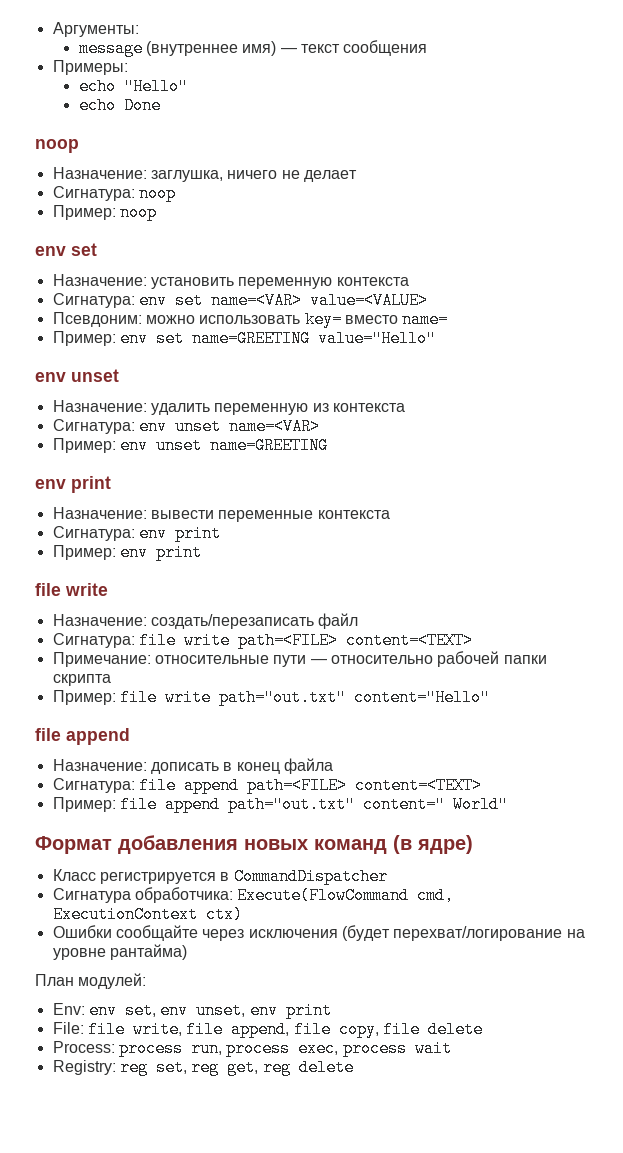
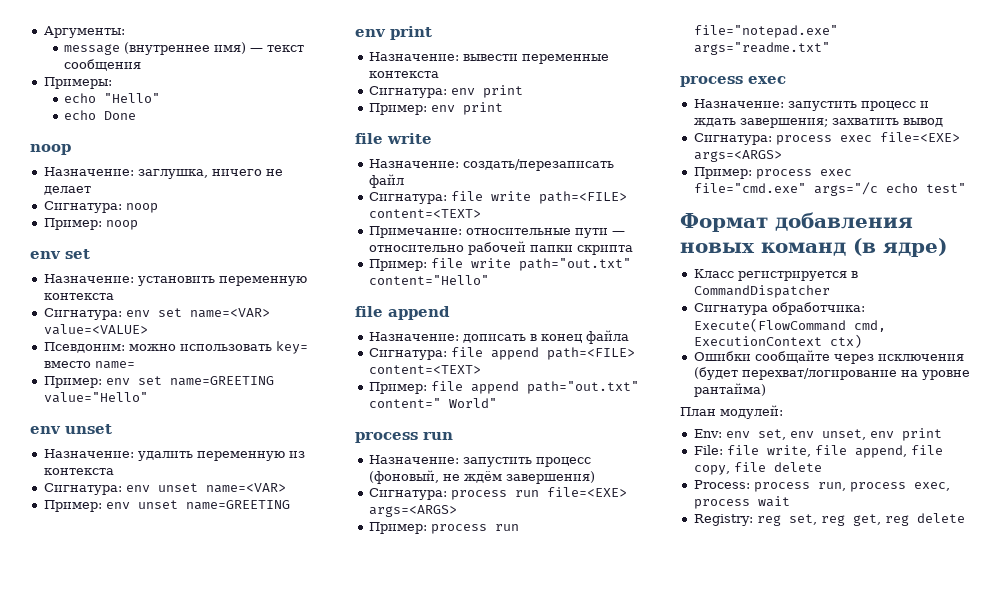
(508, 804) none -> [355,432,453,443] [368,455,591,467] [368,470,595,484] [368,487,627,500] [368,505,457,517] [368,522,519,534] [693,25,838,38] [693,42,830,55] [680,76,786,87] [693,99,929,111] [693,118,943,128] [693,132,960,145] [693,150,782,162] [693,167,852,179] [693,182,966,196] // process run // Назначение: запустить процесс (фоновый, не ждём завершения) // Сигнатура: process run file=<EXE> args=<ARGS> // Пример: process run file="notepad.exe" args="readme.txt" // process exec // Назначение: запустить процесс и ждать завершения; захватить вывод // Сигнатура: process exec file=<EXE> args=<ARGS> // Пример: process exec file="cmd.exe" args="/c echo test"

